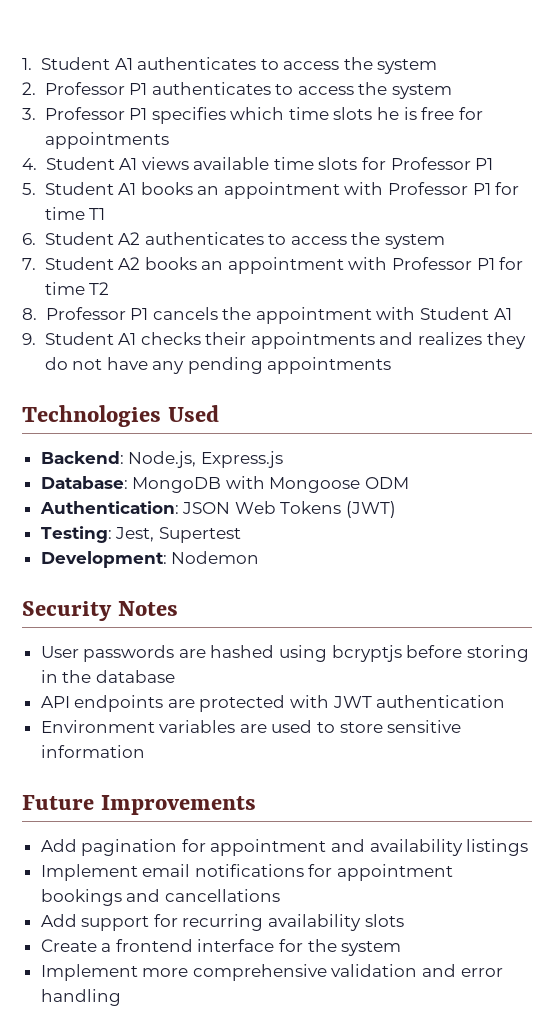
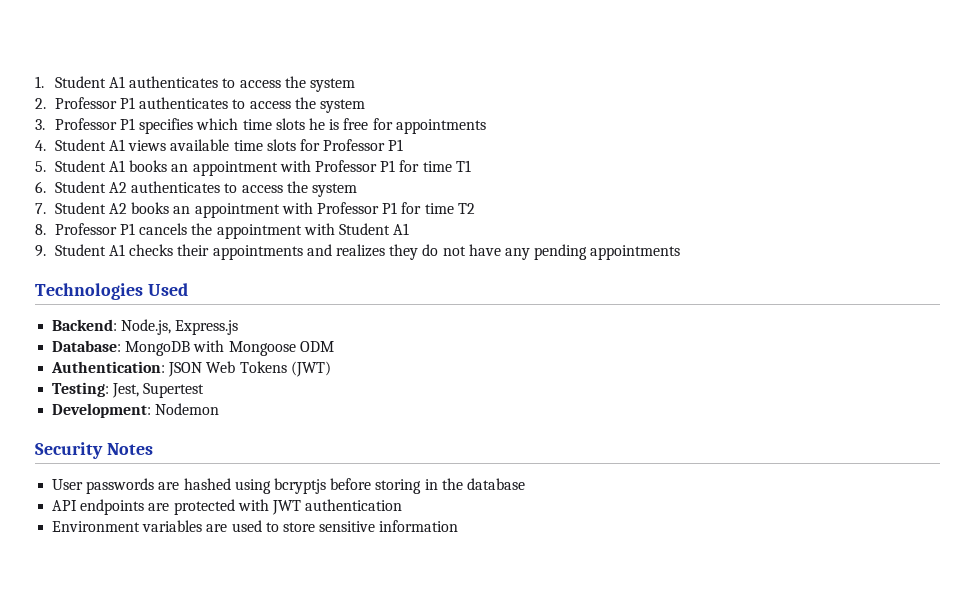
[22,795,257,815] [40,839,529,856] [40,864,454,881] [40,889,280,906] [40,914,404,931] [40,939,402,956] [40,964,503,981] [40,989,121,1006] // Future Improvements // Add pagination for appointment and availability listings // Implement email notifications for appointment bookings and cancellations // Add support for recurring availability slots // Create a frontend interface for the system // Implement more comprehensive validation and error handling -> (459, 526) none

